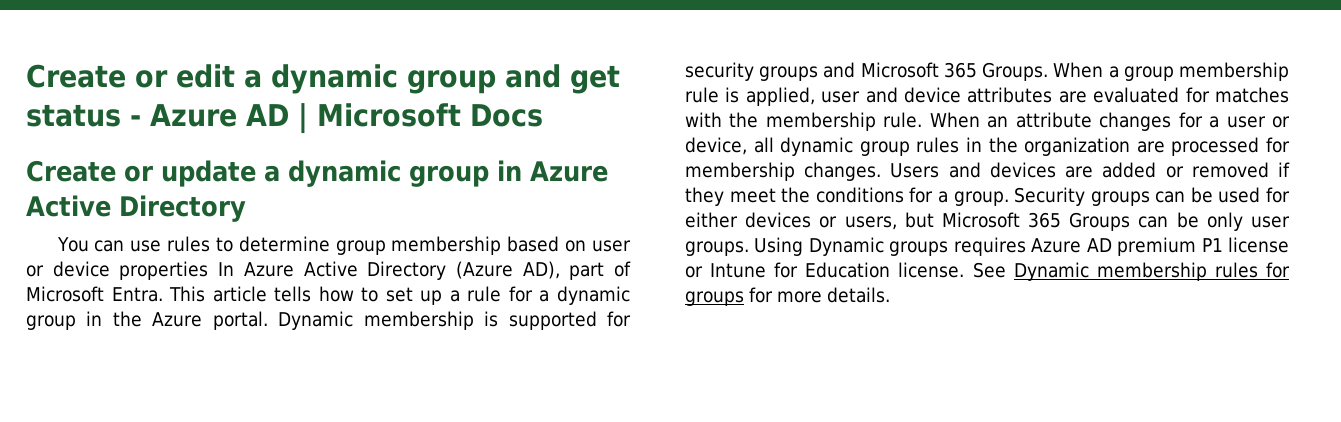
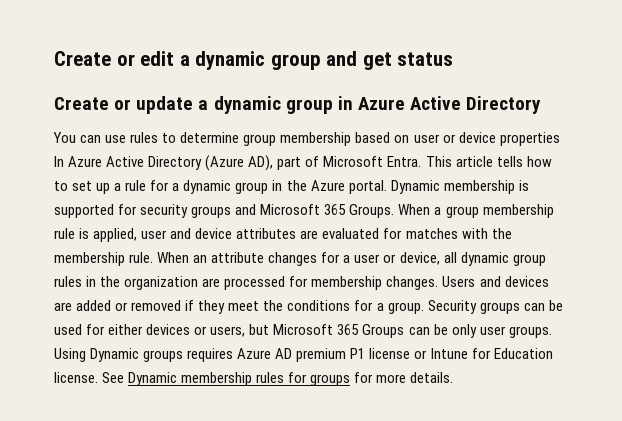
[130,103,543,134] - Azure AD | Microsoft Docs -> (454, 59) none

